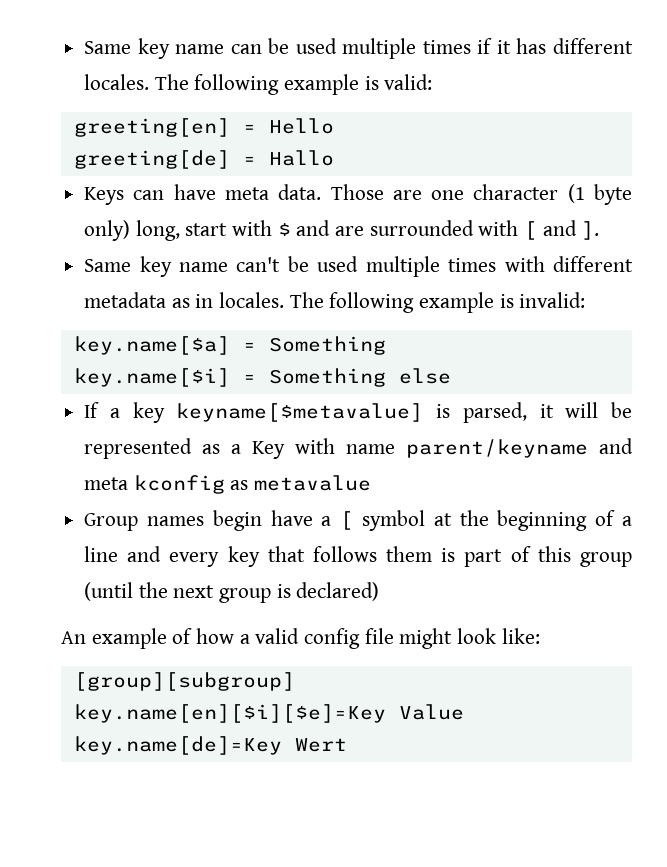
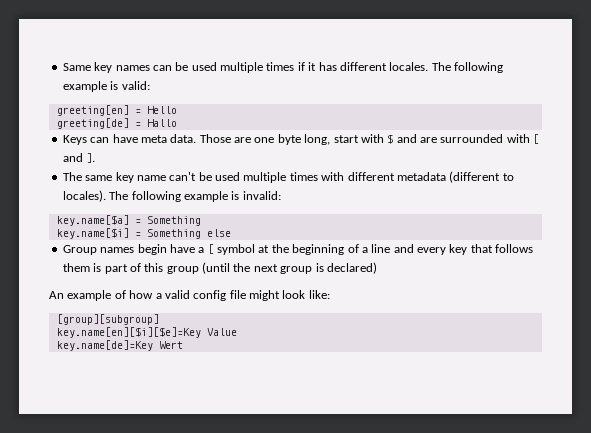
[84,38,225,59] Same key name -> [62,62,150,73] Same key names
[473,184,632,205] [84,220,131,241] character (1 byte only) -> [277,134,301,145] byte
[84,259,132,272] Same -> [62,172,113,181] The same
[171,292,285,308] as in locales. -> [449,171,514,183] [62,190,106,202] (different to locales).
[84,402,632,423] [84,438,633,459] [84,475,372,494] // If a key keyname[$metavalue] is parsed, it will be represented as a Key with name parent/keyname and meta kconfig as metavalue -> (231, 233) none

